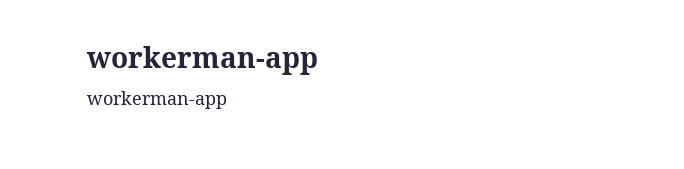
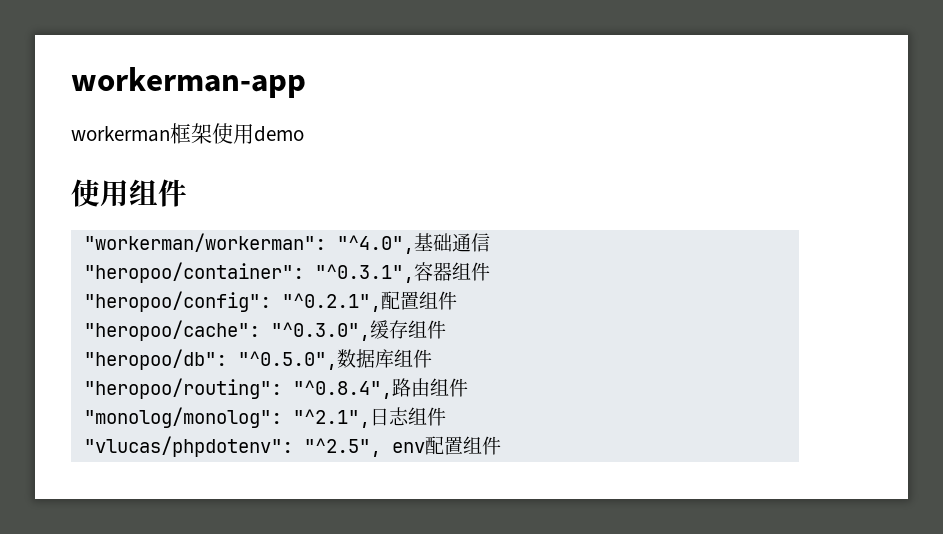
[87,91,227,109] workerman-app -> [71,123,304,144] [71,179,187,207] [83,233,490,254] [83,262,490,283] [83,291,457,312] [83,320,446,341] [83,349,432,370] [83,378,468,399] [83,407,446,428] [83,436,501,457] workerman框架使用demo // 使用组件 // "workerman/workerman": "^4.0",基础通信 // "heropoo/container": "^0.3.1",容器组件 // "heropoo/config": "^0.2.1",配置组件 // "heropoo/cache": "^0.3.0",缓存组件 // "heropoo/db": "^0.5.0",数据库组件 // "heropoo/routing": "^0.8.4",路由组件 // "monolog/monolog": "^2.1",日志组件 // "vlucas/phpdotenv": "^2.5", env配置组件

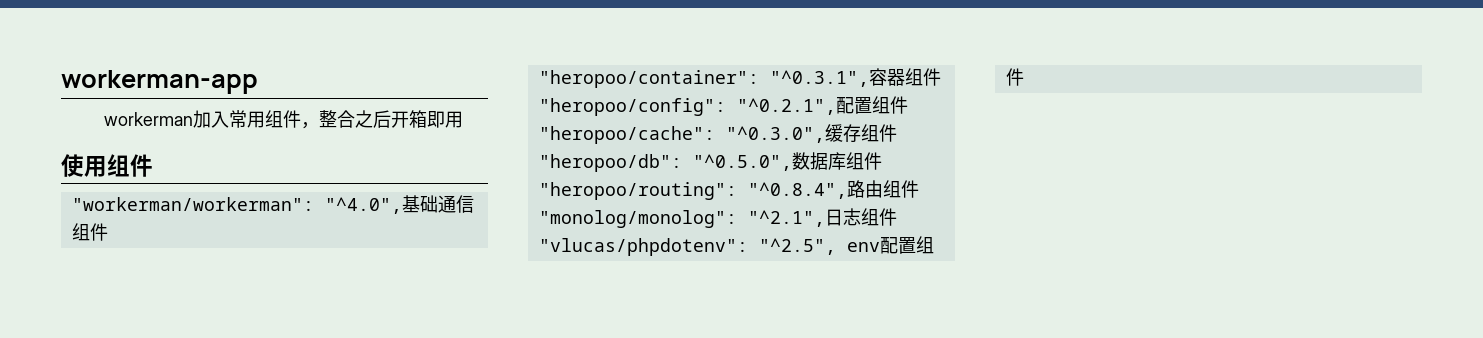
[170,123,304,144] 框架使用demo -> [192,110,463,129] 加入常用组件，整合之后开箱即用
(490, 242) none -> [71,223,108,241] 组件

